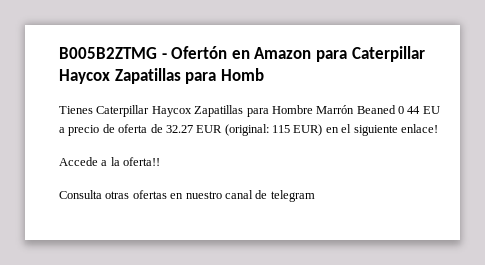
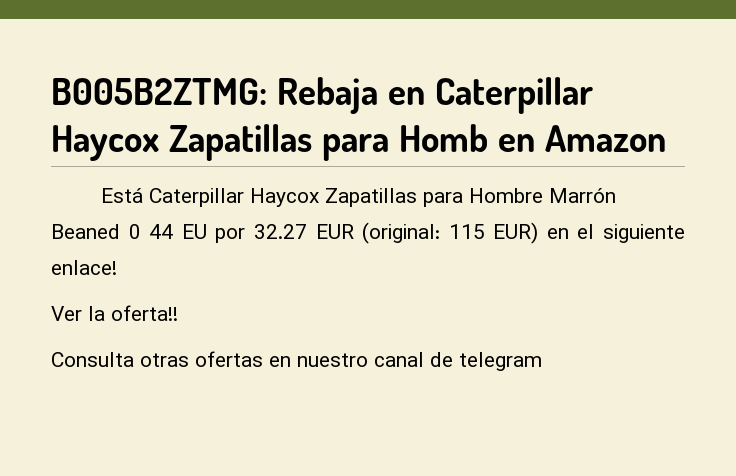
[59,46,347,62] B005B2ZTMG - Ofertón en Amazon para -> [51,77,425,114] B005B2ZTMG: Rebaja en
[59,106,93,114] // Tienes -> [497,125,666,152] [101,188,144,203] en Amazon // Está
[59,124,163,136] a precio de oferta de -> [215,228,246,243] por
[59,157,108,166] Accede a -> [51,306,82,321] Ver

